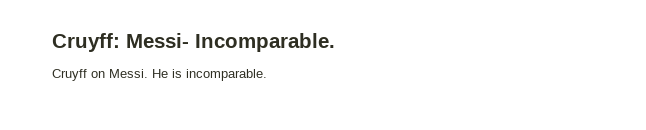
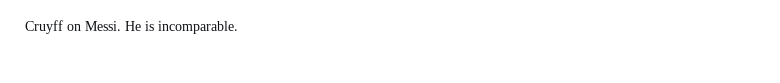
[52,33,335,52] Cruyff: Messi- Incomparable. // -> (25, 27) none

